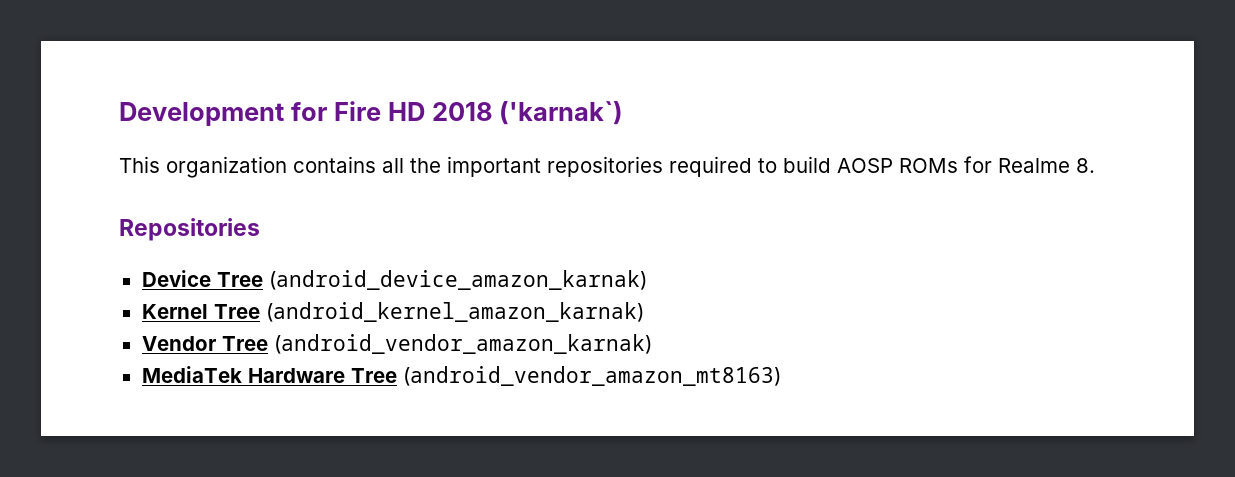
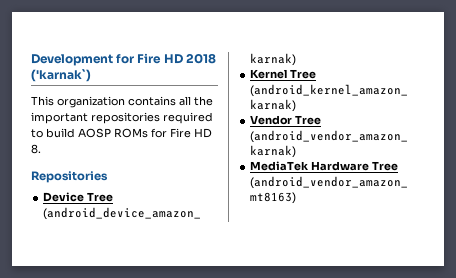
[998,158,1070,173] Realme -> [170,128,212,138] Fire HD

